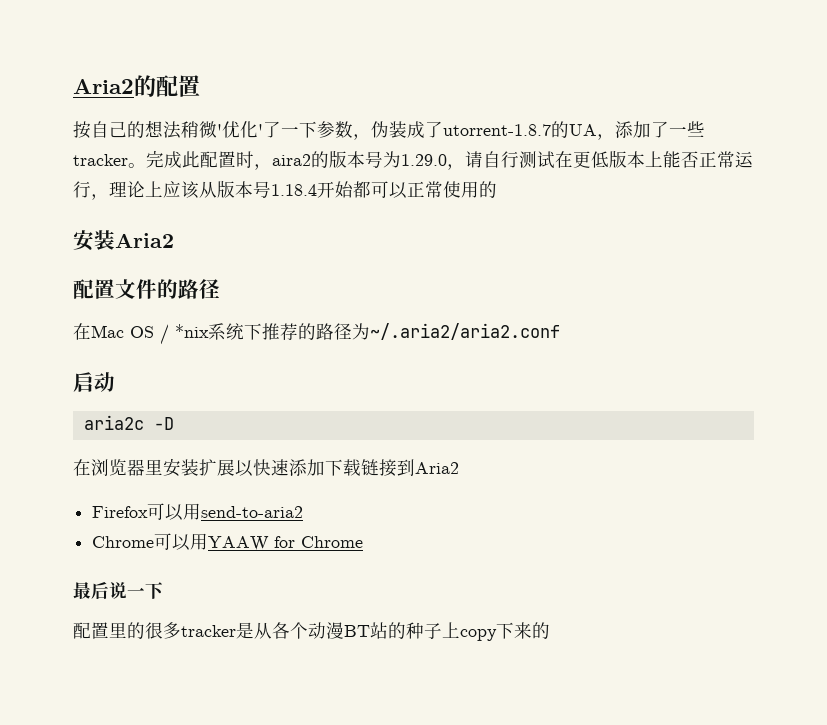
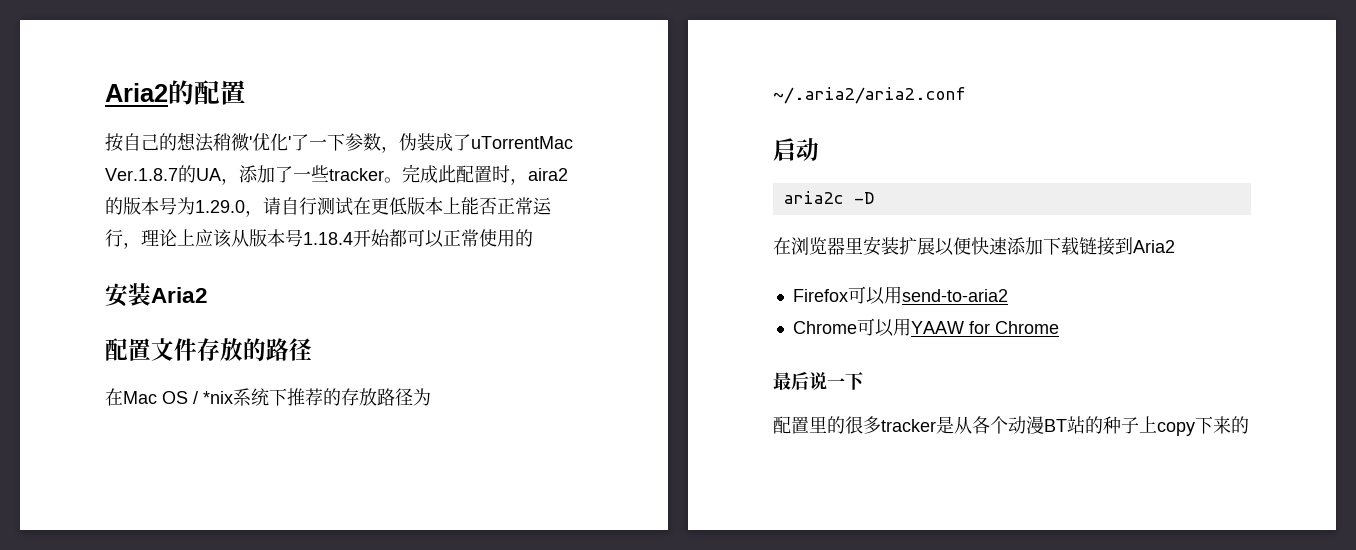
[443,124,551,136] utorrent-1.8.7 -> [471,136,573,149] [105,168,178,181] uTorrentMac Ver.1.8.7
(157, 289) none -> [197,338,243,361] 存放
(316, 331) none -> [341,388,377,406] 存放
(253, 468) none -> [953,237,971,255] 便

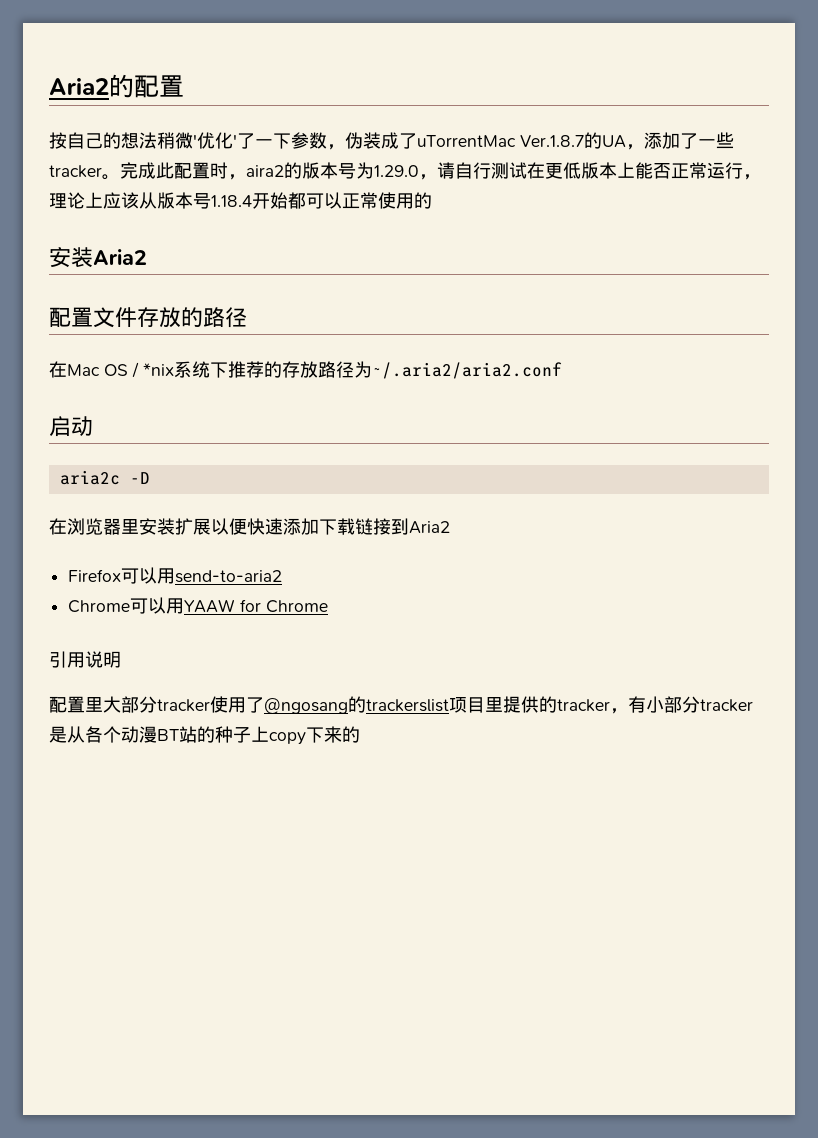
[773,372,864,390] 最后说一下 -> [49,651,121,668] 引用说明
[827,416,881,434] 的很多 -> [103,696,700,714] 大部分tracker使用了@ngosang的trackerslist项目里提供的tracker，有小部分

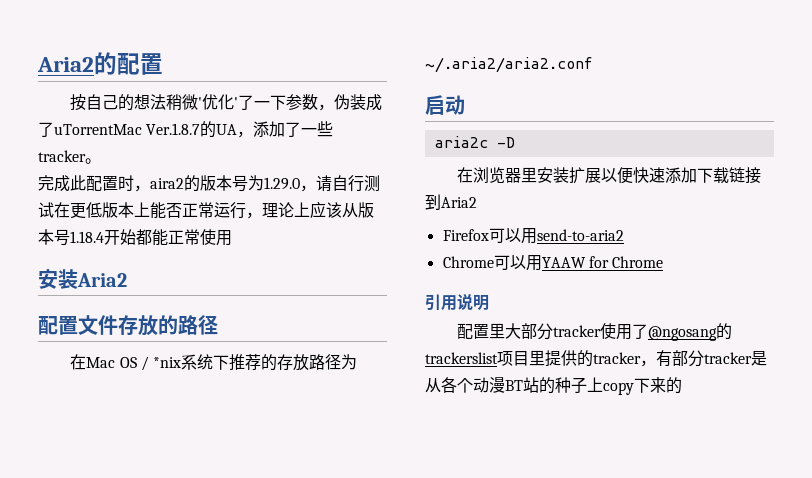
(120, 177) none -> (101, 161) //
[306,192,342,209] 可以 -> [152,229,168,246] 能
[414,192,432,209] 的 -> (232, 238) none
[646,696,664,713] 小 -> (672, 358) none

